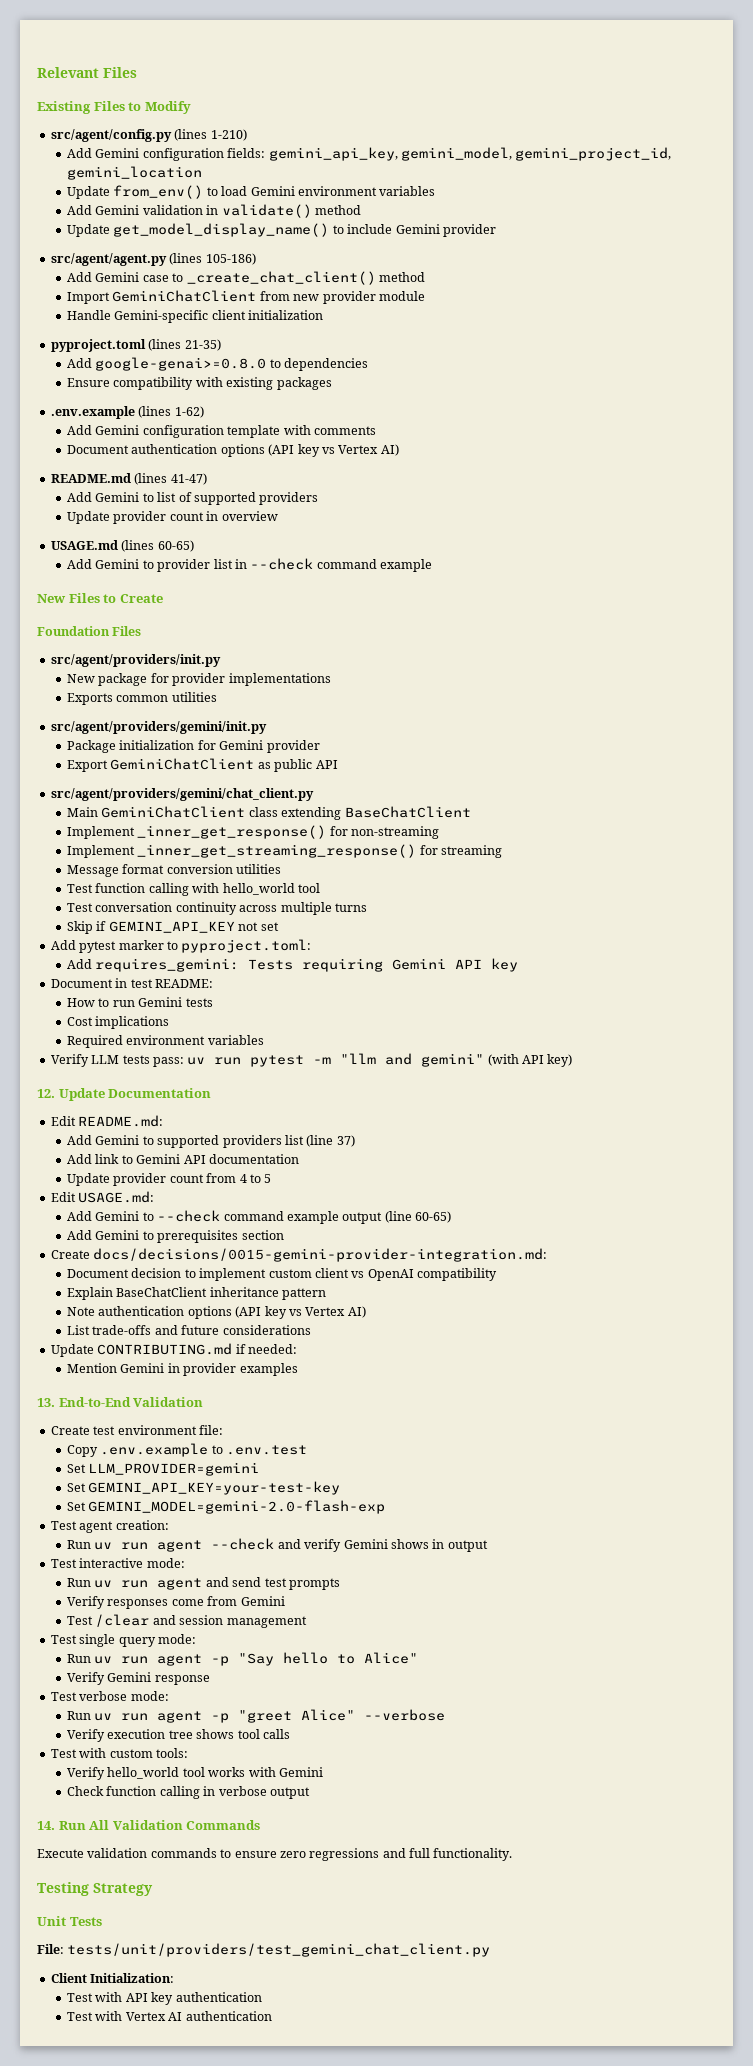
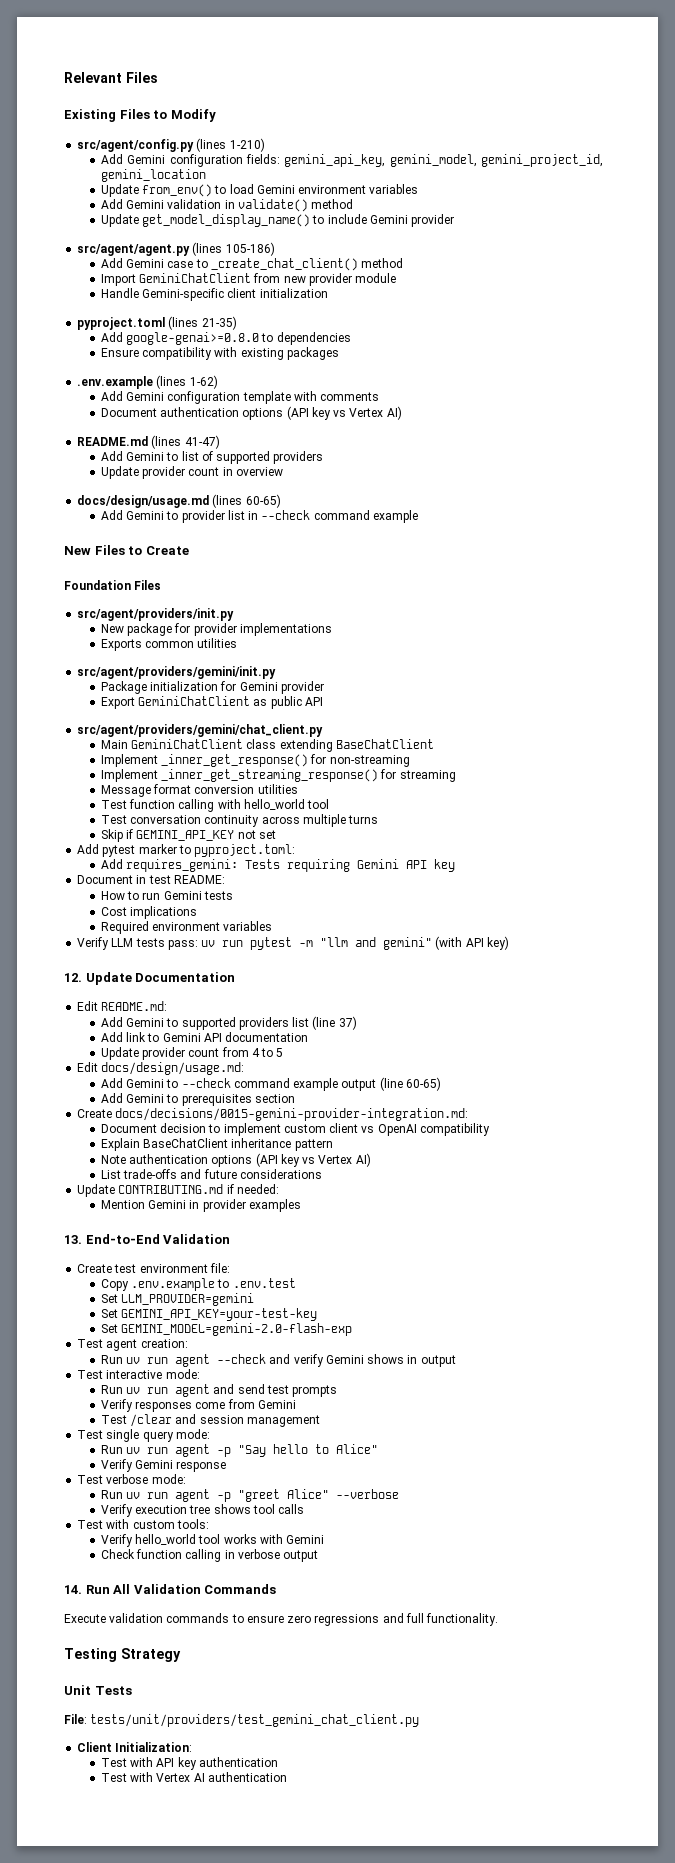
[50,540,118,550] USAGE.md -> [77,495,210,508] docs/design/usage.md
[78,1191,155,1203] USAGE.md: -> [101,1062,245,1075] docs/design/usage.md:

